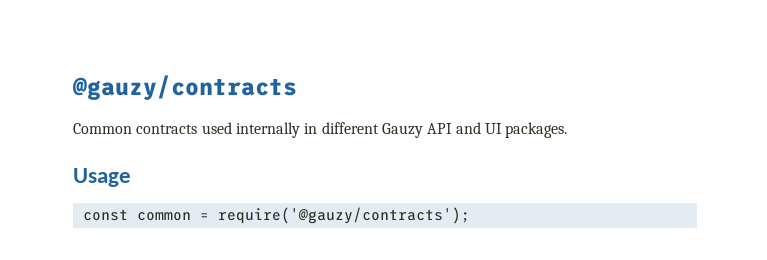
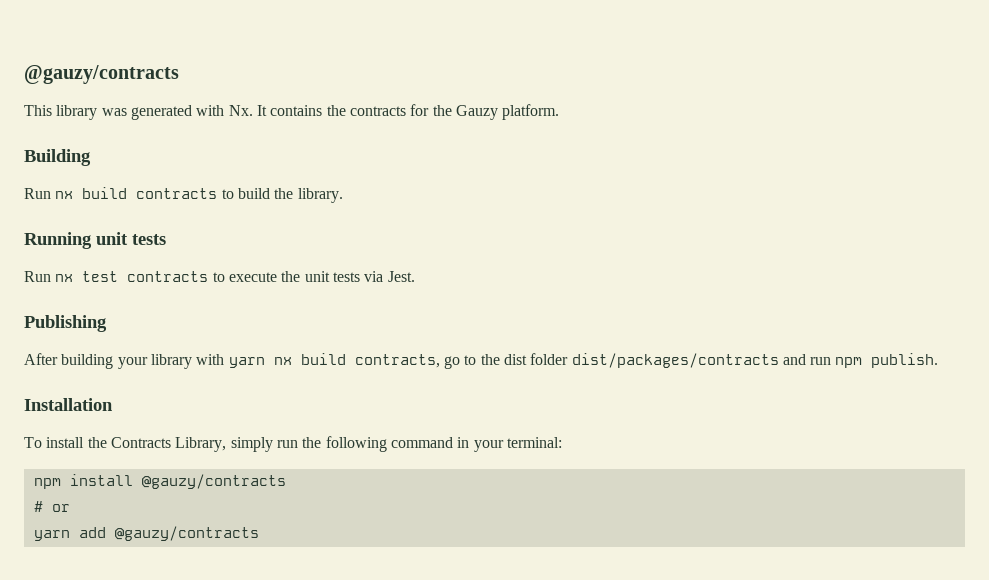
[73,75,297,100] [73,122,568,138] [73,168,131,187] [82,207,470,224] @gauzy/contracts // Common contracts used internally in different Gauzy API and UI packages. // Usage // const common = require('@gauzy/contracts'); -> [24,65,179,84] [24,104,560,120] [24,149,91,166] [24,187,343,203] [24,232,166,249] [24,271,415,282] [24,315,107,332] [24,353,939,369] [24,398,113,411] [24,436,562,452] [33,474,286,489] [33,501,70,512] [33,526,259,541] @gauzy/contracts // This library was generated with Nx. It contains the contracts for the Gauzy platform. // Building // Run nx build contracts to build the library. // Running unit tests // Run nx test contracts to execute the unit tests via Jest. // Publishing // After building your library with yarn nx build contracts, go to the dist folder dist/packages/contracts and run npm publish. // Installation // To install the Contracts Library, simply run the following command in your terminal: // npm install @gauzy/contracts // # or // yarn add @gauzy/contracts

